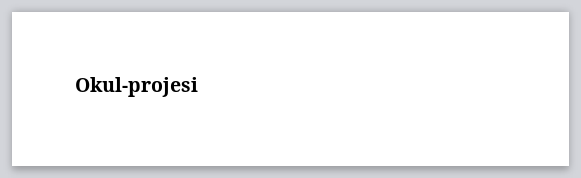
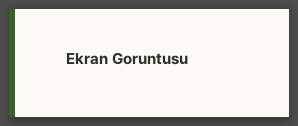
[75,77,198,97] Okul-projesi -> [66,52,189,65] Ekran Goruntusu

